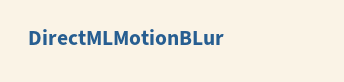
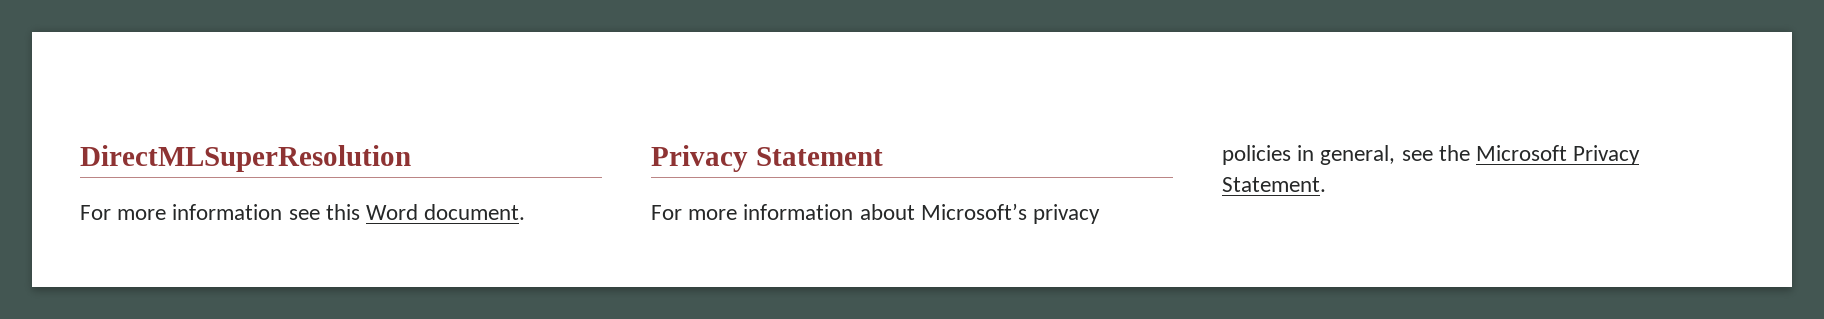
[28,29,224,45] DirectMLMotionBLur -> [80,145,411,172] [80,204,526,220] [651,145,883,172] [651,203,1101,224] [1222,145,1641,165] [1222,177,1326,192] DirectMLSuperResolution // For more information see this Word document. // Privacy Statement // For more information about Microsoft’s privacy policies in general, see the Microsoft Privacy Statement.

